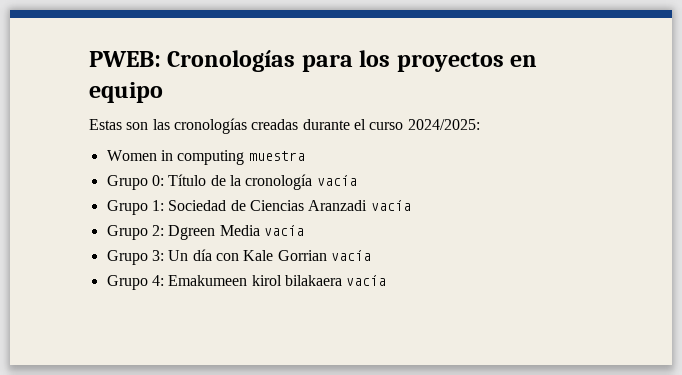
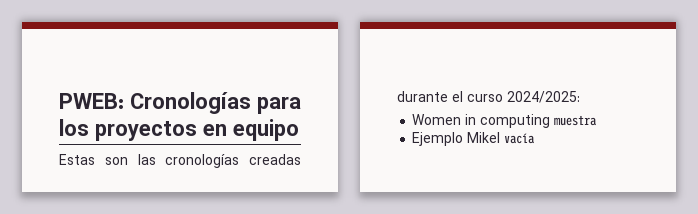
[106,174,357,190] [106,200,411,215] [106,225,304,240] [106,249,371,265] [106,275,342,290] Grupo 0: Título de la cronología vacía // Grupo 1: Sociedad de Ciencias Aranzadi vacía // Grupo 2: Dgreen Media vacía // Grupo 3: Un día con Kale Gorrian vacía // Grupo 4: Emakumeen kirol bilakaera -> [412,132,501,146] Ejemplo Mikel

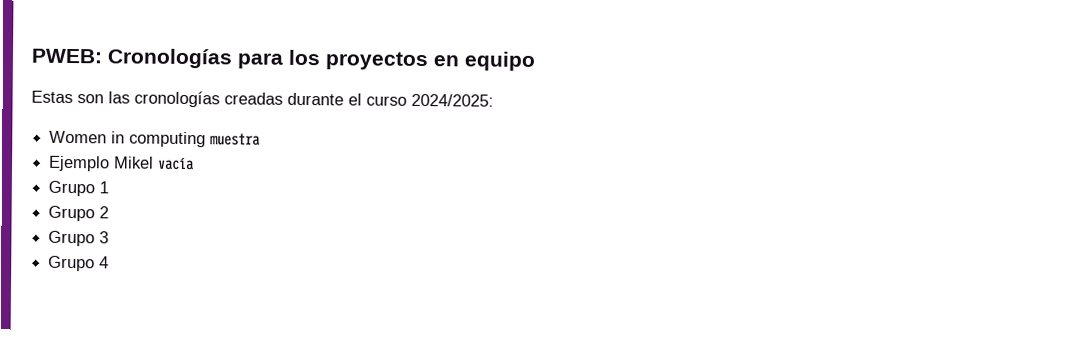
(536, 138) none -> [48,180,110,197] [48,205,110,222] [48,230,110,247] [48,255,110,272] // Grupo 1 // Grupo 2 // Grupo 3 // Grupo 4

